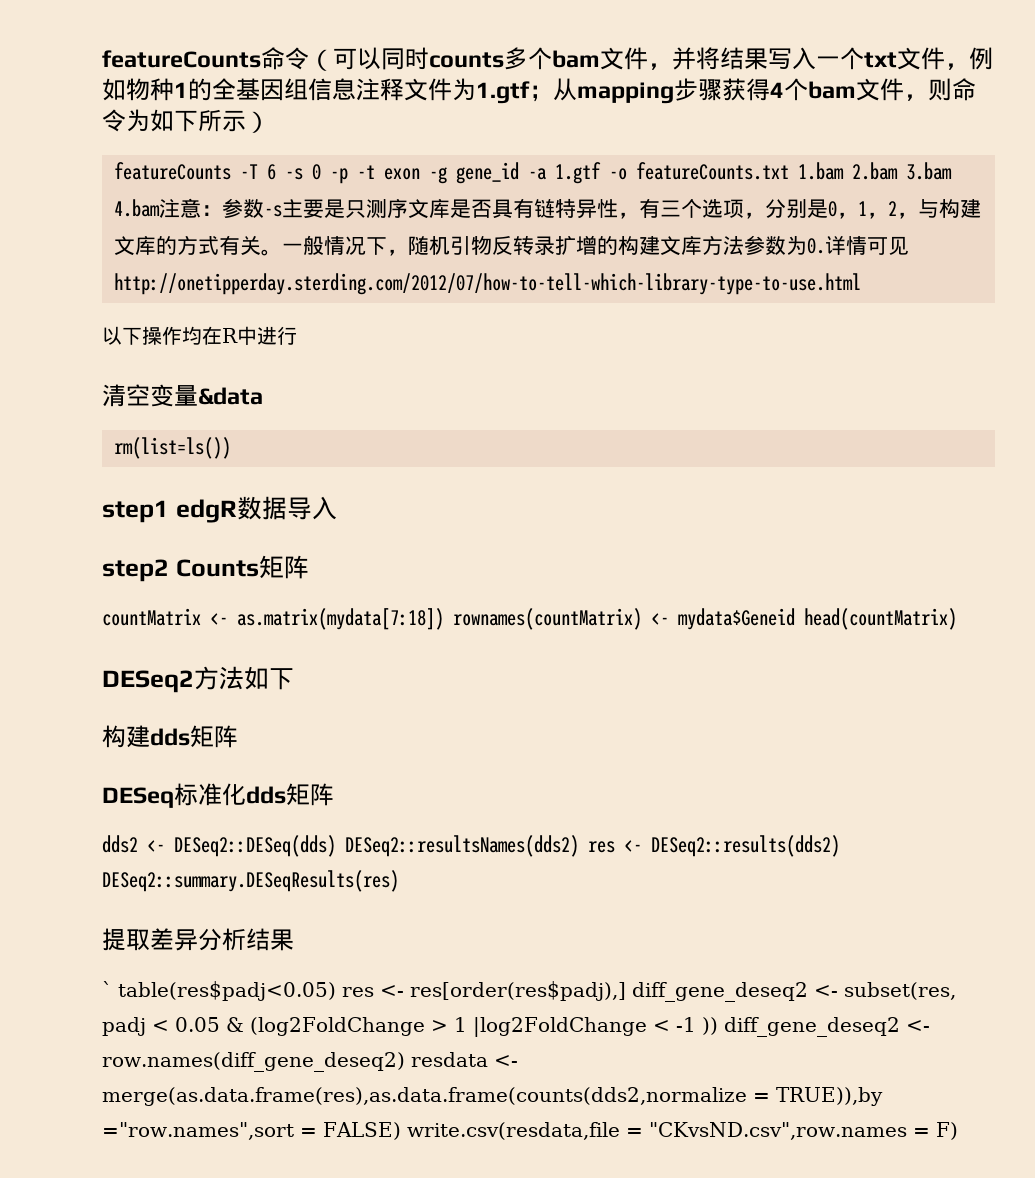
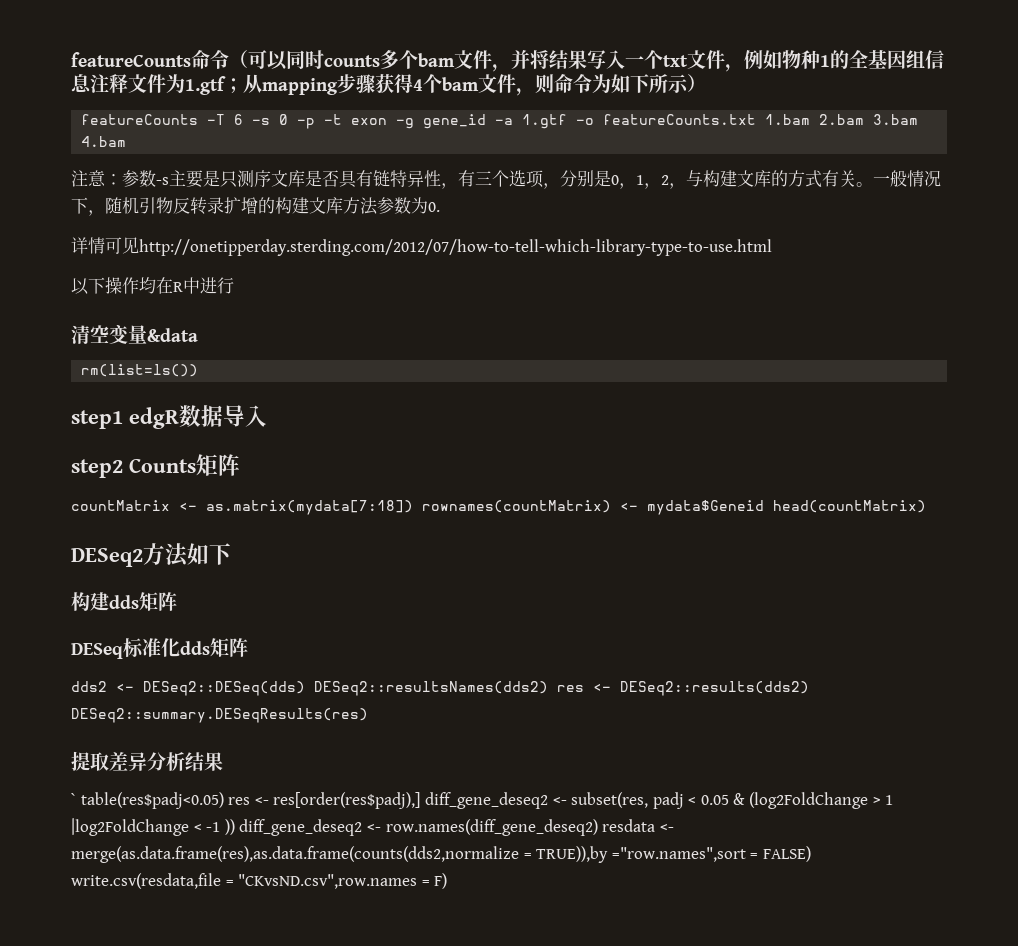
(160, 208) none -> (127, 141) //
(825, 246) none -> (440, 207) //

